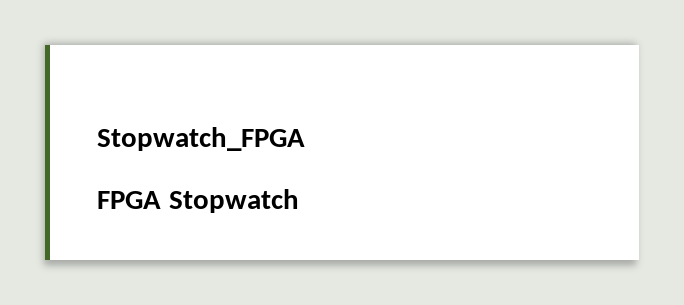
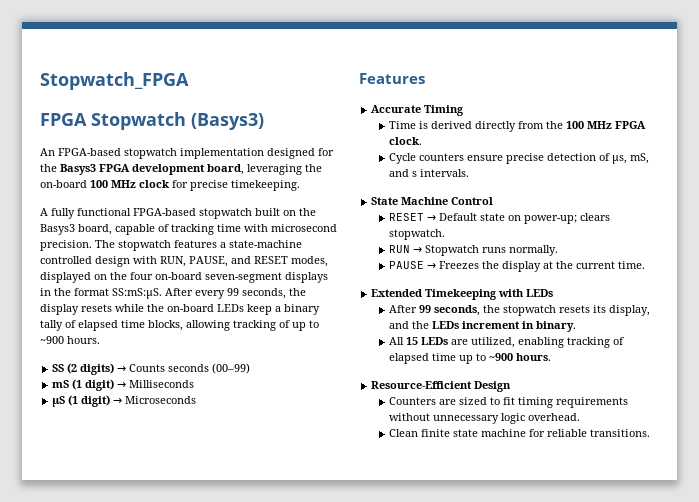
(299, 201) none -> [191,113,264,130] [40,148,334,159] [40,164,322,175] [40,180,300,191] [40,208,316,219] [40,224,337,235] [40,240,302,251] [40,256,328,267] [40,272,328,283] [40,288,306,299] [40,304,320,315] [40,320,319,331] [40,336,100,344] [52,363,251,375] [52,379,195,391] [52,395,197,407] [359,73,425,84] [371,105,465,116] [388,121,646,132] [388,137,422,145] [388,153,649,164] [388,169,469,177] [371,197,494,205] [388,213,610,224] [388,229,445,240] [388,245,558,256] [388,261,645,272] [371,289,554,300] [388,305,650,316] [388,321,576,332] [388,337,624,348] [388,353,551,364] [371,381,512,392] [388,397,628,408] [388,413,580,424] [388,429,650,437] (Basys3) // An FPGA-based stopwatch implementation designed for the Basys3 FPGA development board, leveraging the on-board 100 MHz clock for precise timekeeping. // A fully functional FPGA-based stopwatch built on the Basys3 board, capable of tracking time with microsecond precision. The stopwatch features a state-machine controlled design with RUN, PAUSE, and RESET modes, displayed on the four on-board seven-segment displays in the format SS:mS:µS. After every 99 seconds, the display resets while the on-board LEDs keep a binary tally of elapsed time blocks, allowing tracking of up to ~900 hours. // SS (2 digits) → Counts seconds (00–99) // mS (1 digit) → Milliseconds // µS (1 digit) → Microseconds // Features // Accurate Timing // Time is derived directly from the 100 MHz FPGA clock. // Cycle counters ensure precise detection of µs, mS, and s intervals. // State Machine Control // RESET → Default state on power-up; clears stopwatch. // RUN → Stopwatch runs normally. // PAUSE → Freezes the display at the current time. // Extended Timekeeping with LEDs // After 99 seconds, the stopwatch resets its display, and the LEDs increment in binary. // All 15 LEDs are utilized, enabling tracking of elapsed time up to ~900 hours. // Resource-Efficient Design // Counters are sized to fit timing requirements without unnecessary logic overhead. // Clean finite state machine for reliable transitions.

